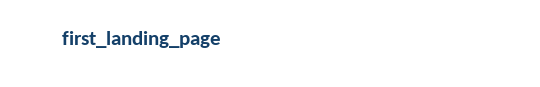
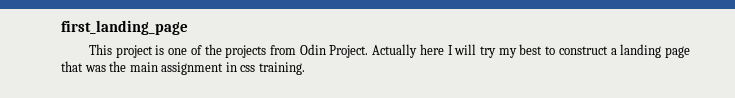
(221, 39) none -> [88,44,690,58] [61,61,305,75] // This project is one of the projects from Odin Project. Actually here I will try my best to construct a landing page that was the main assignment in css training.

